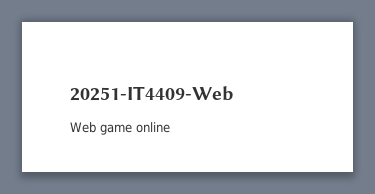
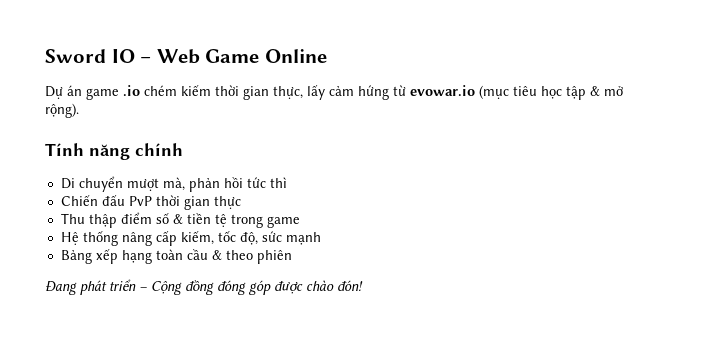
[70,86,233,101] [70,122,170,135] 20251-IT4409-Web // Web game online -> [45,49,327,64] [45,85,623,100] [45,103,79,118] [45,143,183,160] [60,176,287,192] [60,195,241,210] [60,212,300,228] [60,231,321,246] [60,249,292,264] [45,279,363,295] Sword IO – Web Game Online // Dự án game .io chém kiếm thời gian thực, lấy cảm hứng từ evowar.io (mục tiêu học tập & mở rộng). // Tính năng chính // Di chuyển mượt mà, phản hồi tức thì // Chiến đấu PvP thời gian thực // Thu thập điểm số & tiền tệ trong game // Hệ thống nâng cấp kiếm, tốc độ, sức mạnh // Bảng xếp hạng toàn cầu & theo phiên // Đang phát triển – Cộng đồng đóng góp được chào đón!

